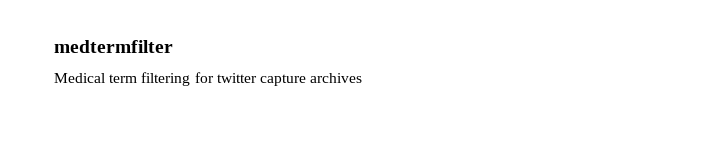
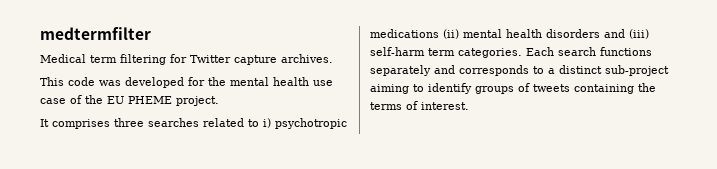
[216,73,363,86] twitter capture archives -> [190,54,333,65] [40,77,333,88] [40,95,219,106] [40,118,347,129] [370,29,649,39] [370,47,652,58] [370,65,669,76] [370,83,656,94] [370,101,469,110] Twitter capture archives. // This code was developed for the mental health use case of the EU PHEME project. // It comprises three searches related to i) psychotropic medications (ii) mental health disorders and (iii) self-harm term categories. Each search functions separately and corresponds to a distinct sub-project aiming to identify groups of tweets containing the terms of interest.

